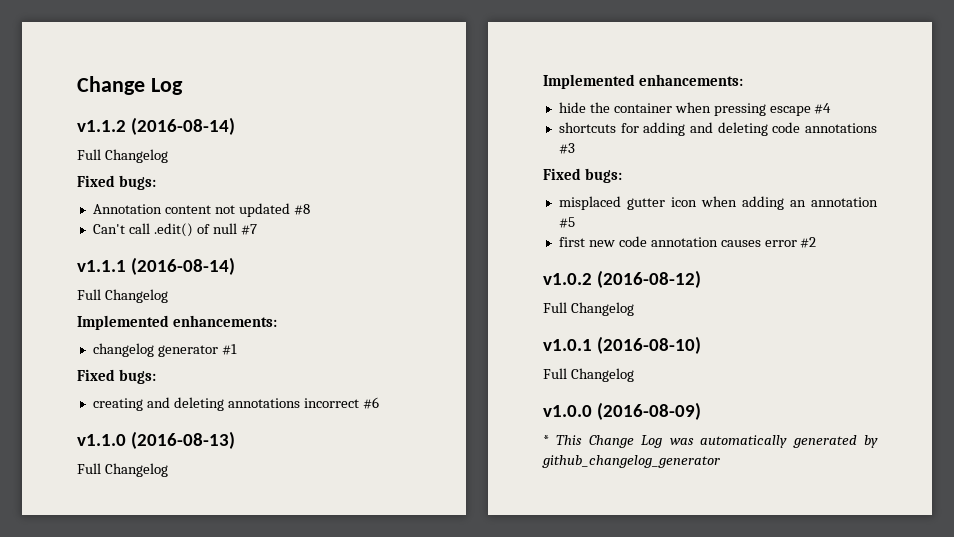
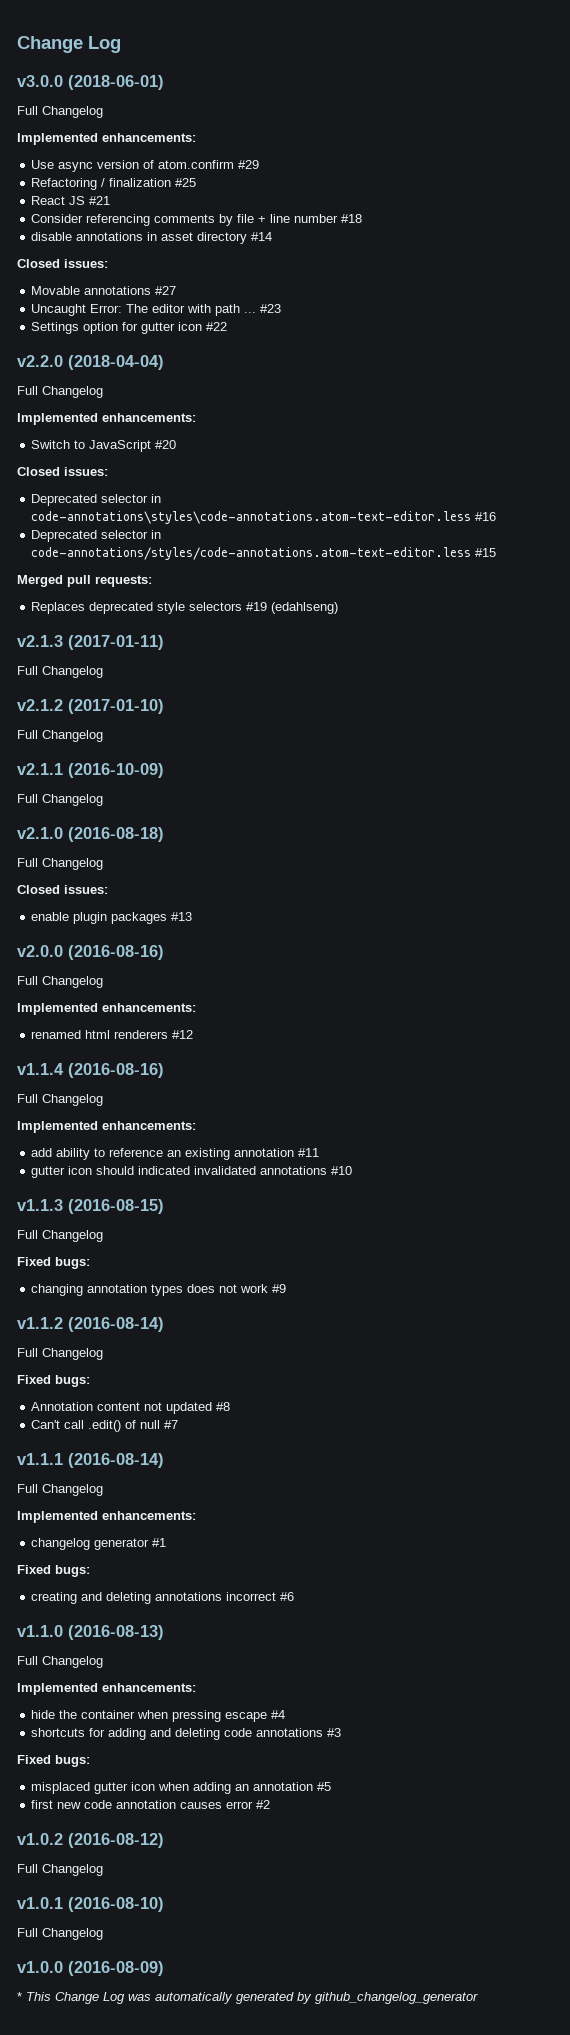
[77,76,183,95] Change Log -> [17,36,121,53] [17,75,164,90] [17,106,103,118] [17,133,196,145] [31,160,260,172] [31,178,197,190] [31,196,111,205] [31,214,363,226] [31,232,273,244] [17,259,108,268] [31,286,177,295] [31,304,282,316] [31,322,228,334] [17,355,164,370] [17,386,103,398] [17,413,196,425] [31,440,177,452] [17,467,108,476] [31,494,162,506] [31,511,497,524] [31,530,162,542] [31,547,497,560] [17,575,152,587] [31,602,339,614] [17,635,164,650] [17,666,103,678] [17,699,164,714] [17,730,103,742] [17,763,164,778] [17,794,103,806] [17,827,164,842] [17,858,103,870] [17,885,108,894] [31,912,193,924] [17,945,164,960] [17,976,103,988] [17,1003,196,1015] [31,1030,194,1039] [17,1063,164,1078] [17,1094,103,1106] [17,1121,196,1133] [31,1148,320,1160] [31,1166,353,1178] [17,1199,164,1214] [17,1230,103,1242] [17,1257,90,1269] [31,1284,287,1296] Change Log // v3.0.0 (2018-06-01) // Full Changelog // Implemented enhancements: // Use async version of atom.confirm #29 // Refactoring / finalization #25 // React JS #21 // Consider referencing comments by file + line number #18 // disable annotations in asset directory #14 // Closed issues: // Movable annotations #27 // Uncaught Error: The editor with path ... #23 // Settings option for gutter icon #22 // v2.2.0 (2018-04-04) // Full Changelog // Implemented enhancements: // Switch to JavaScript #20 // Closed issues: // Deprecated selector in code-annotations\styles\code-annotations.atom-text-editor.less #16 // Deprecated selector in code-annotations/styles/code-annotations.atom-text-editor.less #15 // Merged pull requests: // Replaces deprecated style selectors #19 (edahlseng) // v2.1.3 (2017-01-11) // Full Changelog // v2.1.2 (2017-01-10) // Full Changelog // v2.1.1 (2016-10-09) // Full Changelog // v2.1.0 (2016-08-18) // Full Changelog // Closed issues: // enable plugin packages #13 // v2.0.0 (2016-08-16) // Full Changelog // Implemented enhancements: // renamed html renderers #12 // v1.1.4 (2016-08-16) // Full Changelog // Implemented enhancements: // add ability to reference an existing annotation #11 // gutter icon should indicated invalidated annotations #10 // v1.1.3 (2016-08-15) // Full Changelog // Fixed bugs: // changing annotation types does not work #9

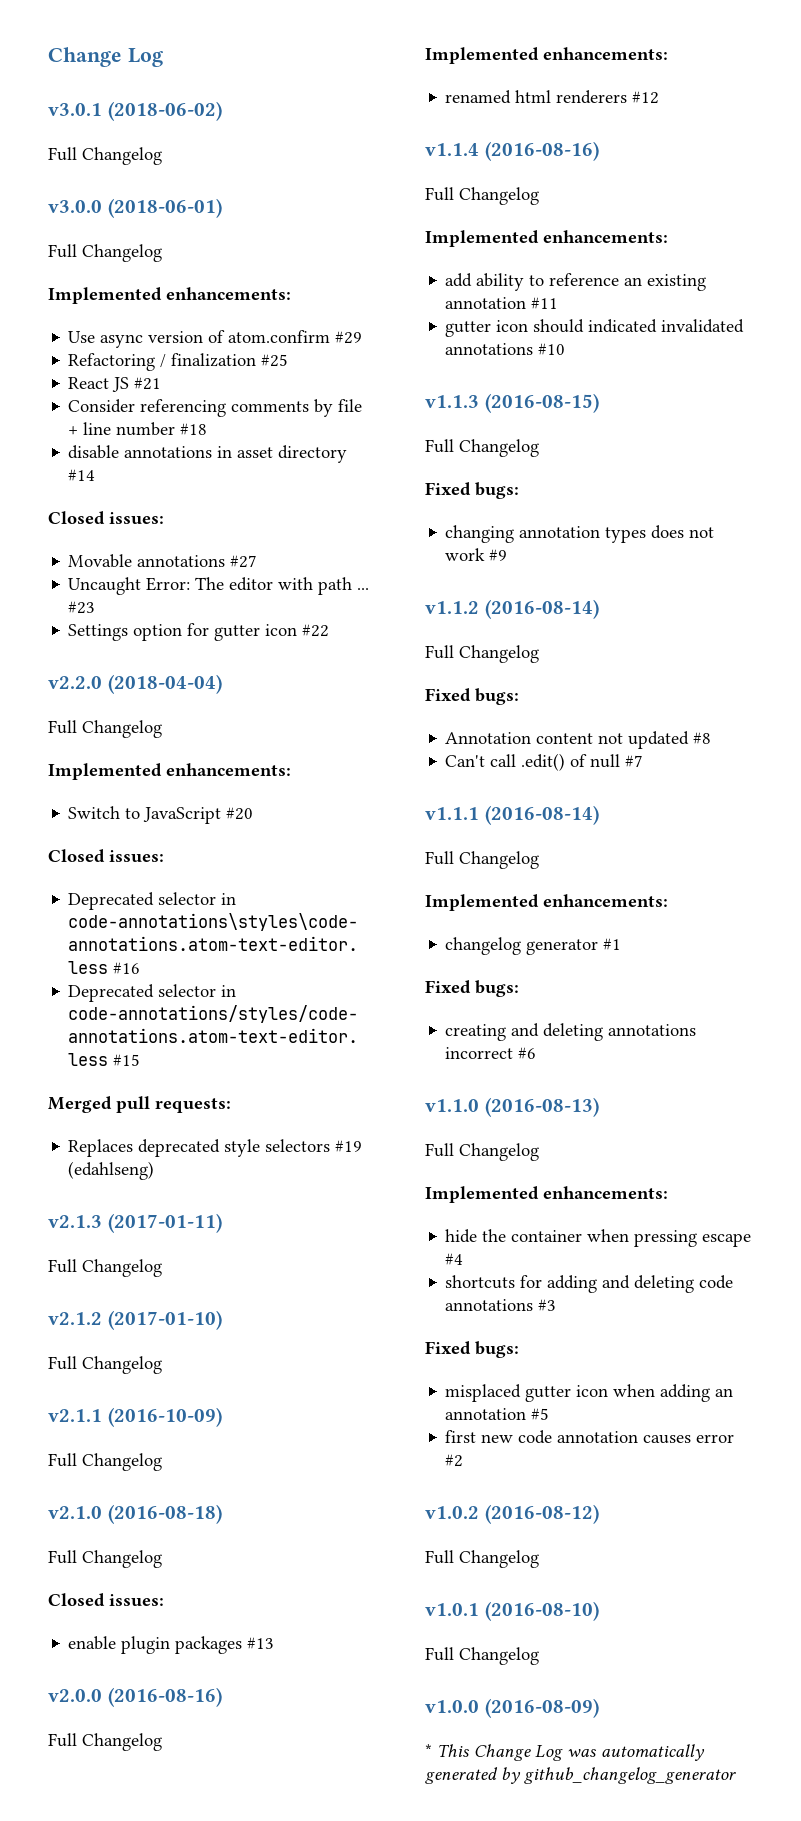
[17,36,121,53] Change Log -> [48,47,163,67] [48,101,222,121] [48,147,162,165] Change Log // v3.0.1 (2018-06-02) // Full Changelog

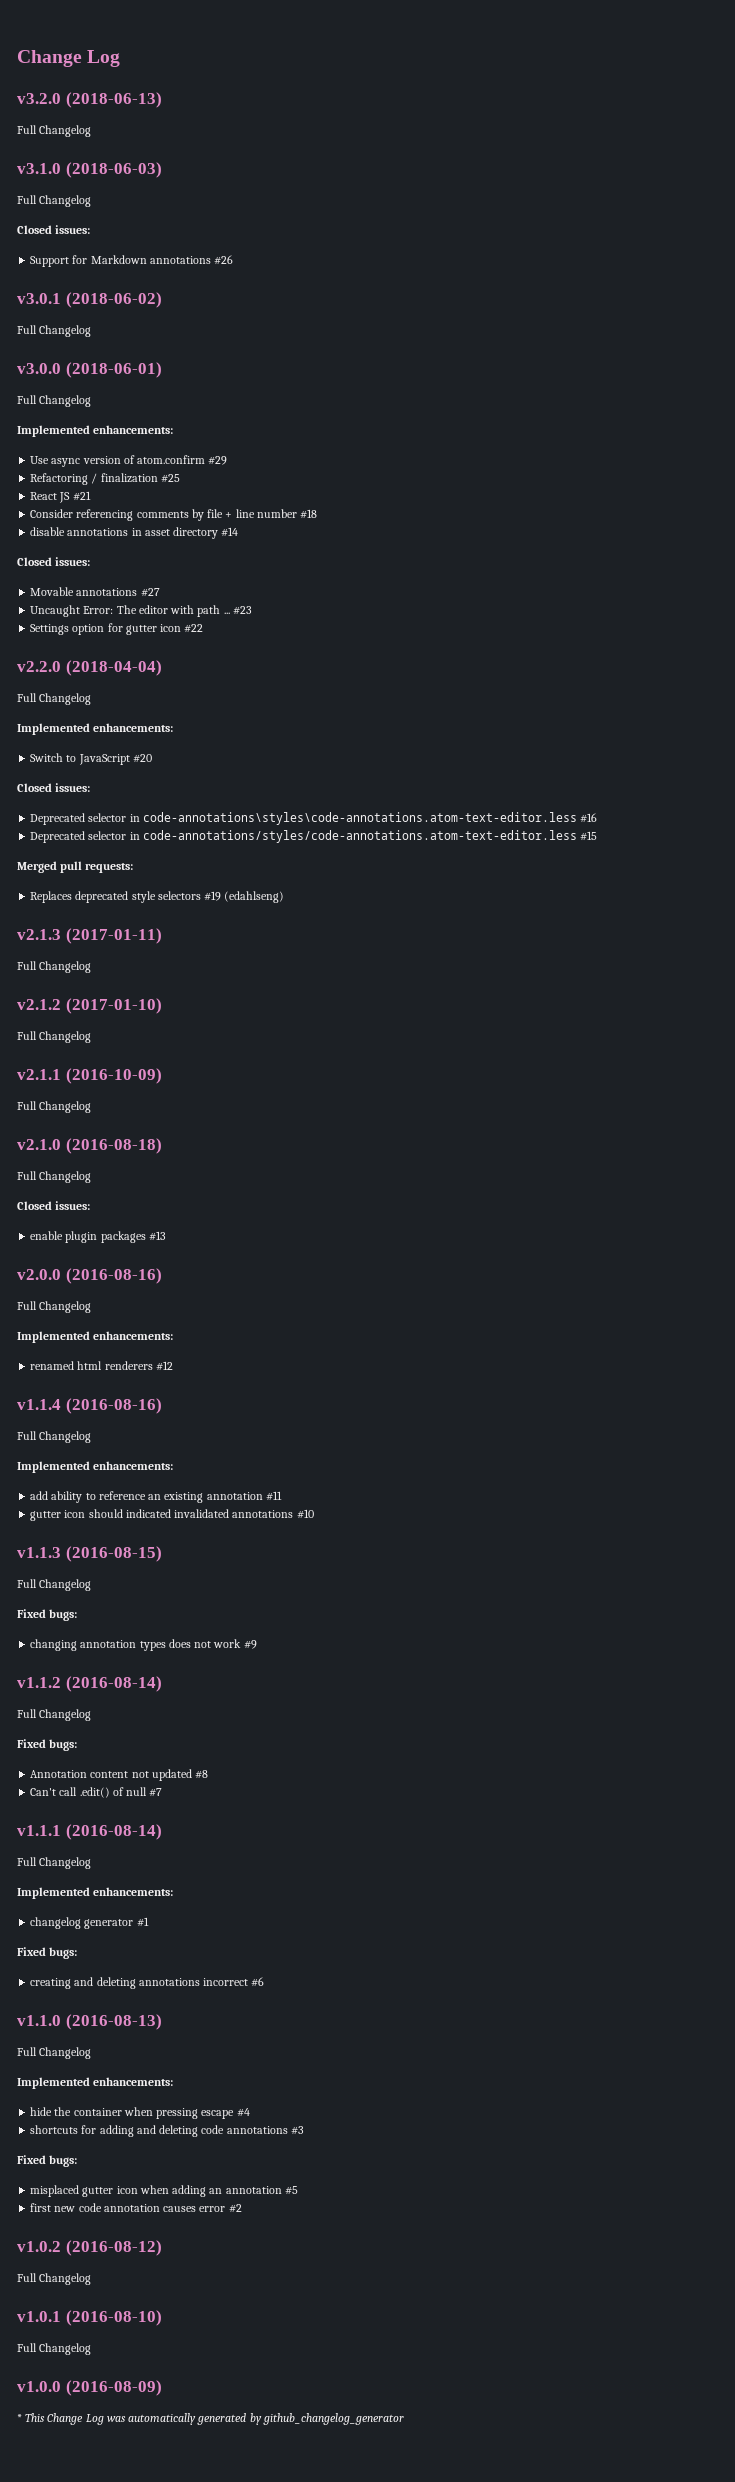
[48,47,163,67] Change Log -> [17,50,121,67] [17,92,162,108] [17,125,92,137] [17,162,162,178] [17,195,92,207] [17,225,91,234] [30,255,234,267] Change Log // v3.2.0 (2018-06-13) // Full Changelog // v3.1.0 (2018-06-03) // Full Changelog // Closed issues: // Support for Markdown annotations #26

